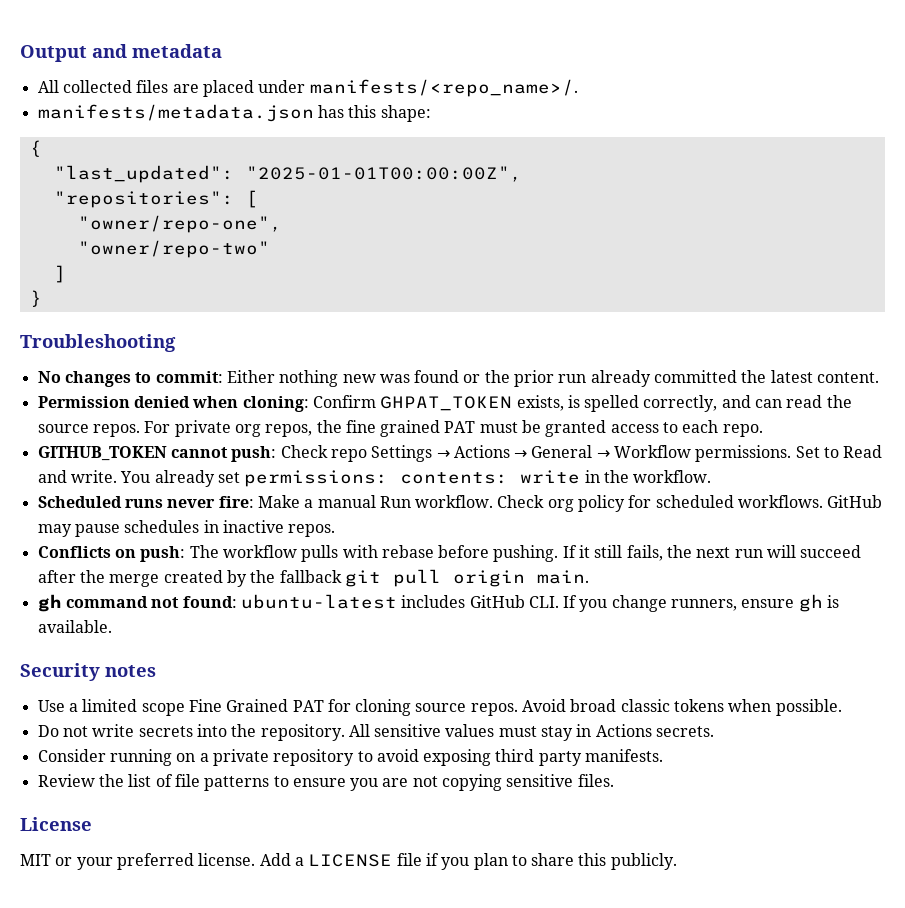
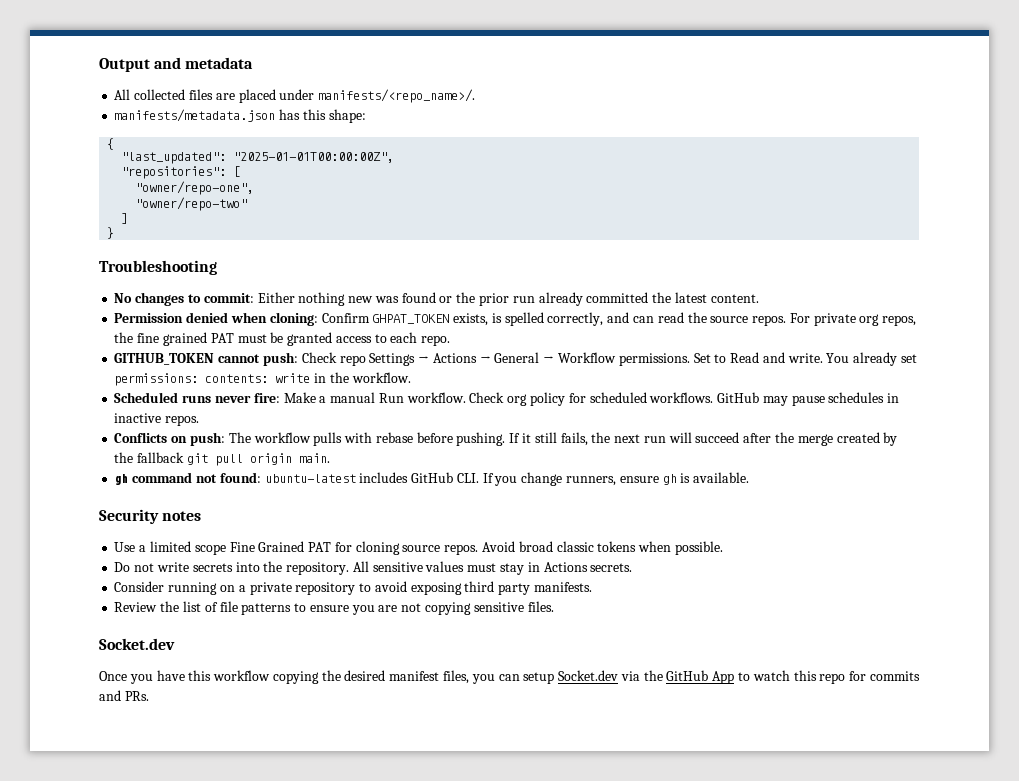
[20,817,92,831] [20,853,677,870] License // MIT or your preferred license. Add a LICENSE file if you plan to share this publicly. -> [99,638,175,650] [99,670,920,684] [99,690,149,701] Socket.dev // Once you have this workflow copying the desired manifest files, you can setup Socket.dev via the GitHub App to watch this repo for commits and PRs.

